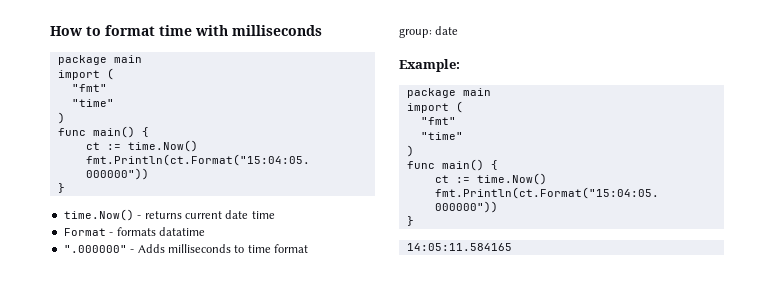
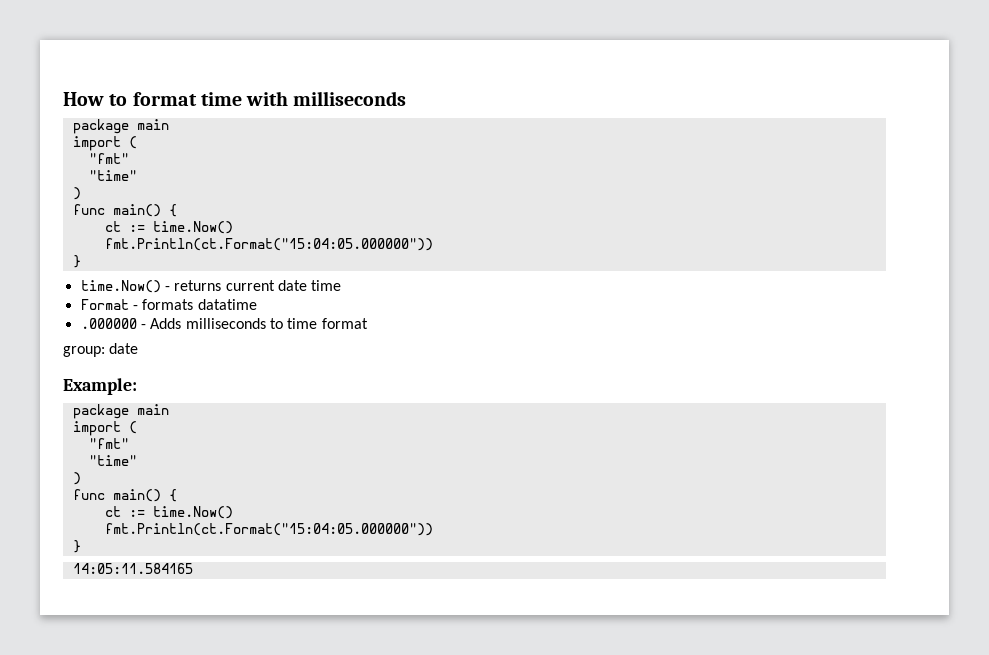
[63,245,127,253] ".000000" -> [80,318,137,329] .000000

